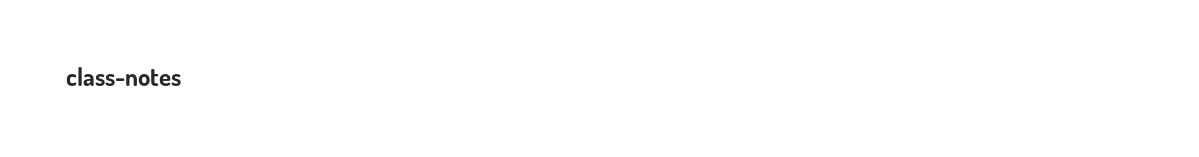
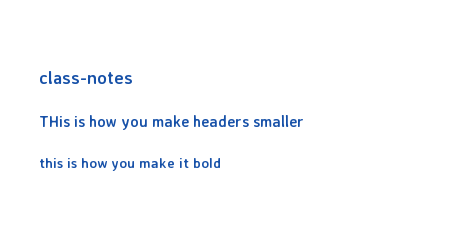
(181, 76) none -> [39,115,305,130] [39,158,221,171] // THis is how you make headers smaller // this is how you make it bold

